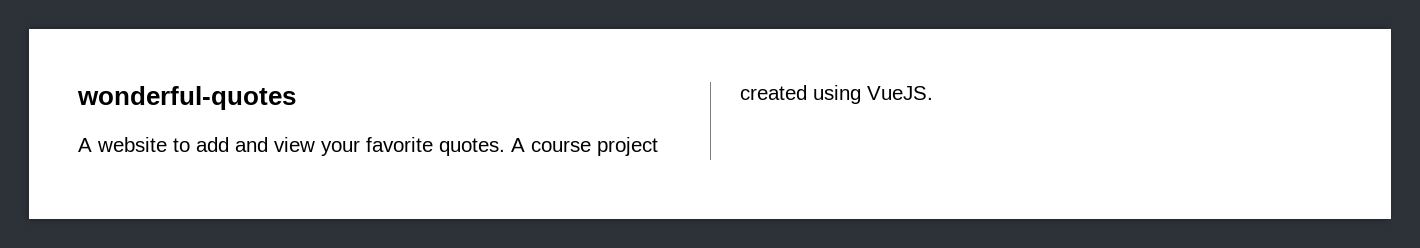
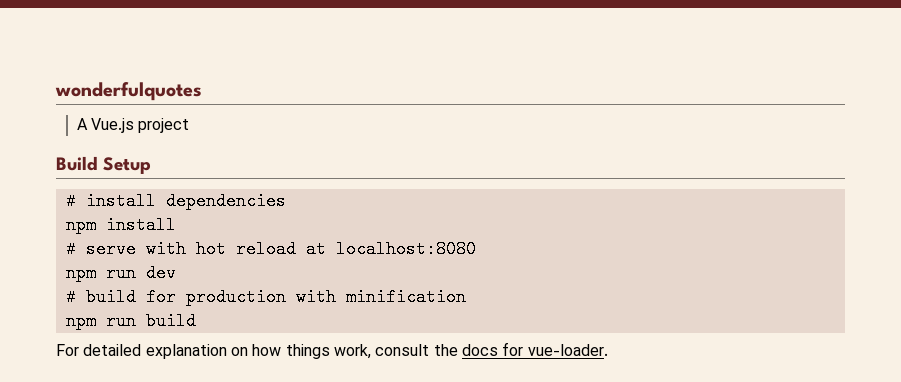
[77,86,296,110] [78,137,658,156] [740,85,933,104] wonderful-quotes // A website to add and view your favorite quotes. A course project created using VueJS. -> [55,82,202,101] [76,118,190,133] [56,156,152,174] [65,192,286,210] [65,216,176,234] [65,240,476,258] [65,264,176,282] [65,288,466,306] [65,312,196,330] [56,342,608,359] wonderfulquotes // A Vue.js project // Build Setup // # install dependencies // npm install // # serve with hot reload at localhost:8080 // npm run dev // # build for production with minification // npm run build // For detailed explanation on how things work, consult the docs for vue-loader.

